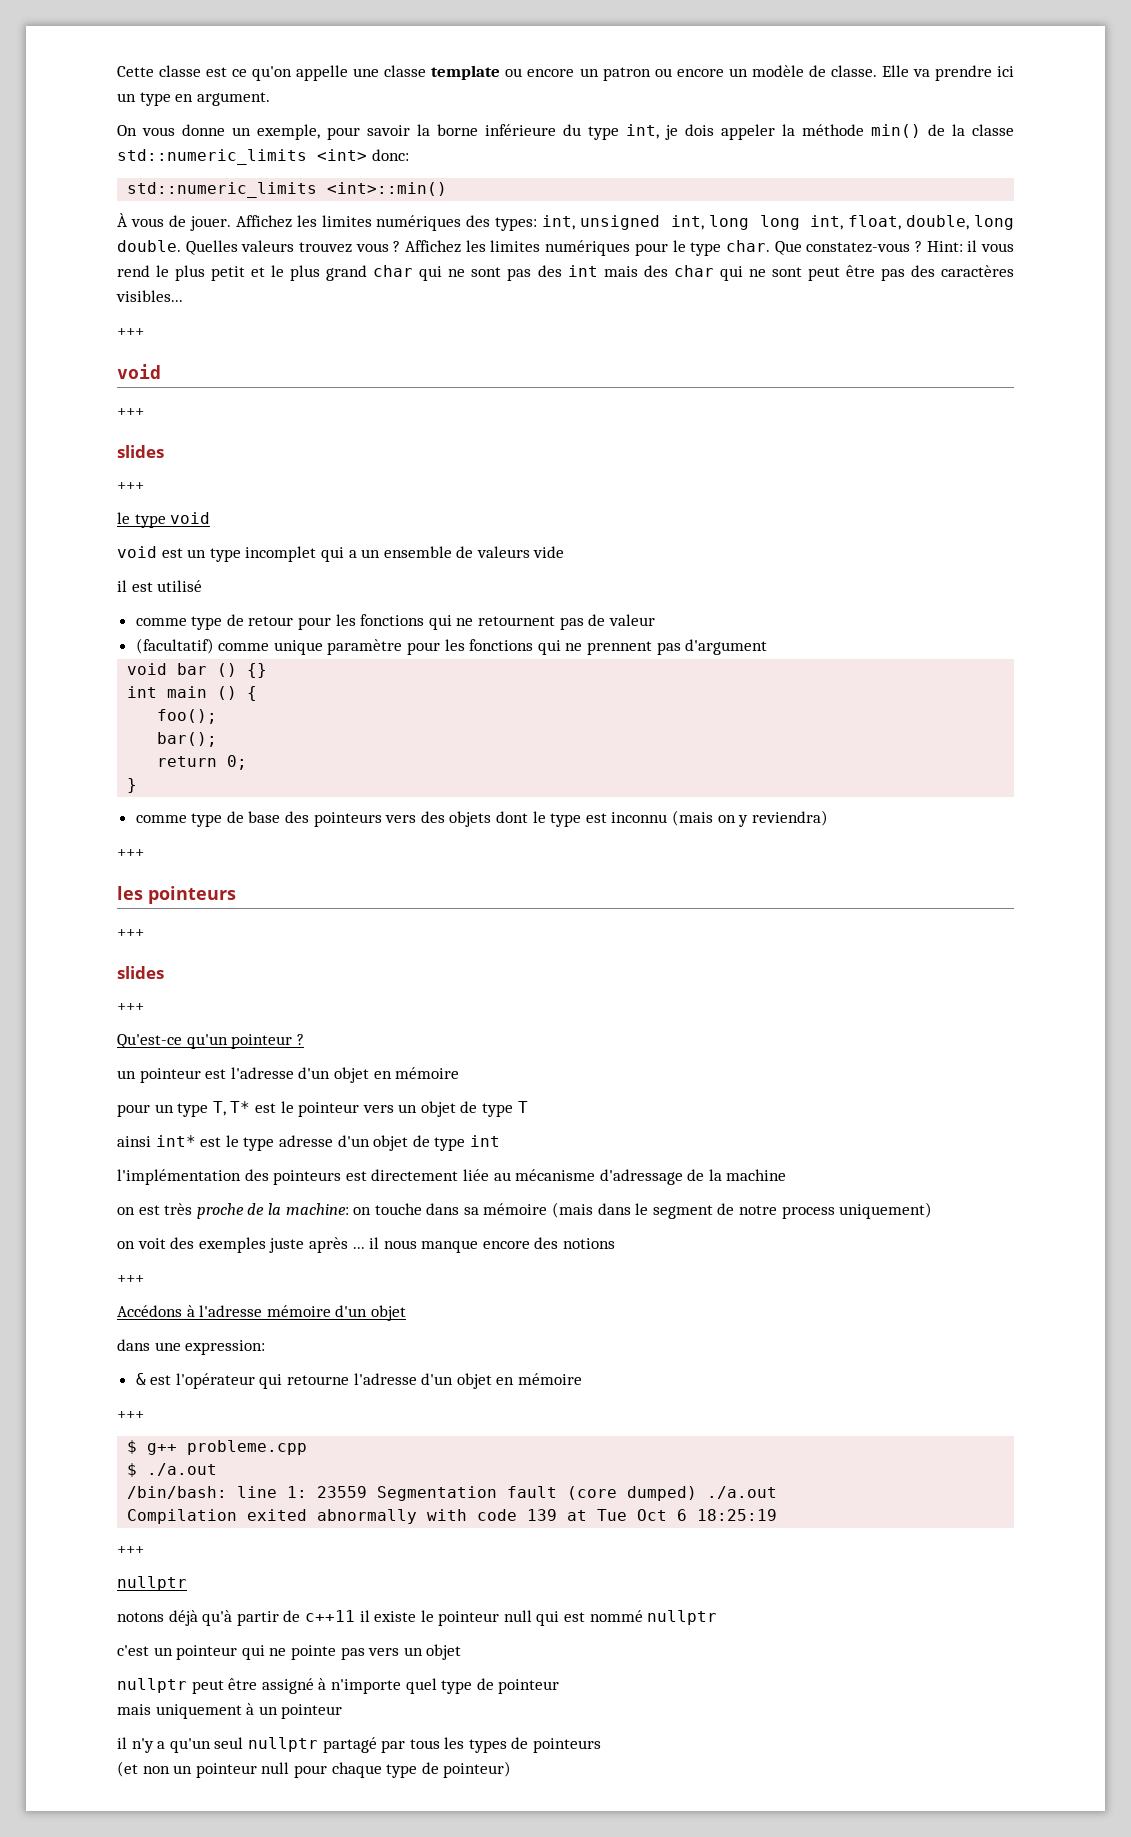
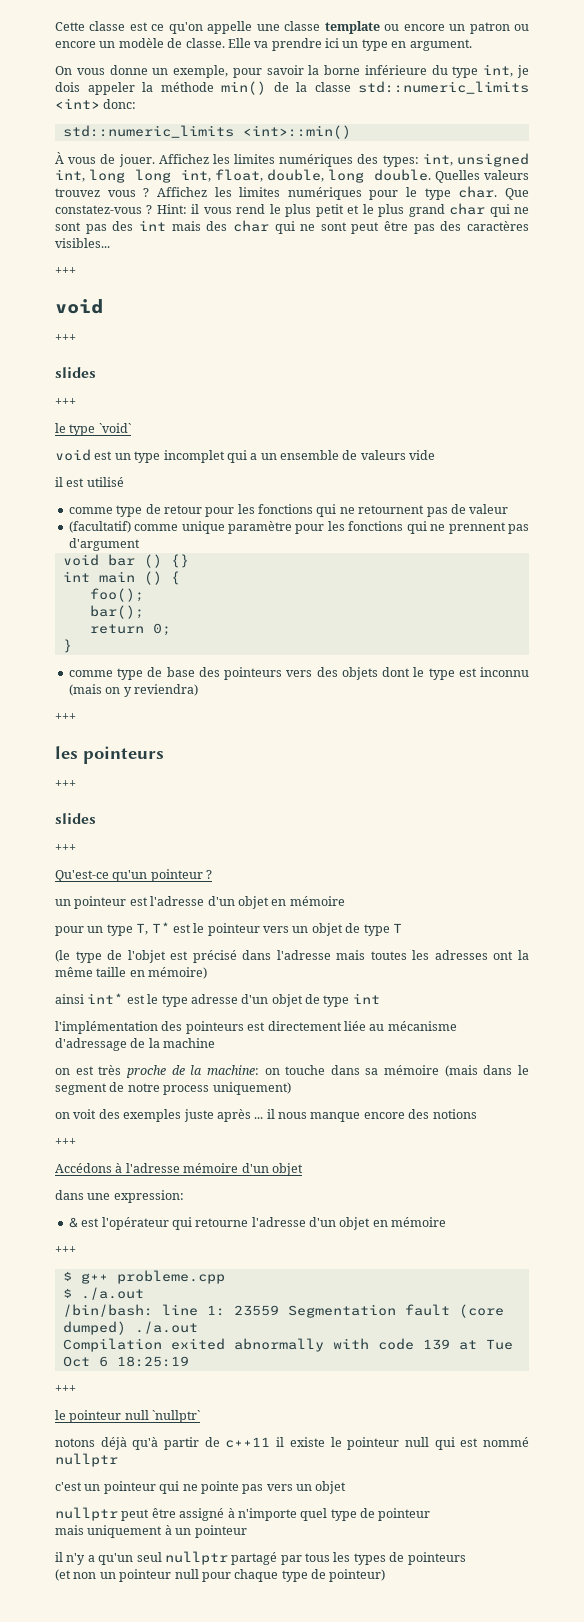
[170,512,211,524] void -> [98,423,131,433] `void`
(528, 1107) none -> [55,950,529,963] [55,967,208,979] // (le type de l'objet est précisé dans l'adresse mais toutes les adresses ont la même taille en mémoire)
[117,1576,187,1591] nullptr -> [55,1410,201,1423] le pointeur null `nullptr`

